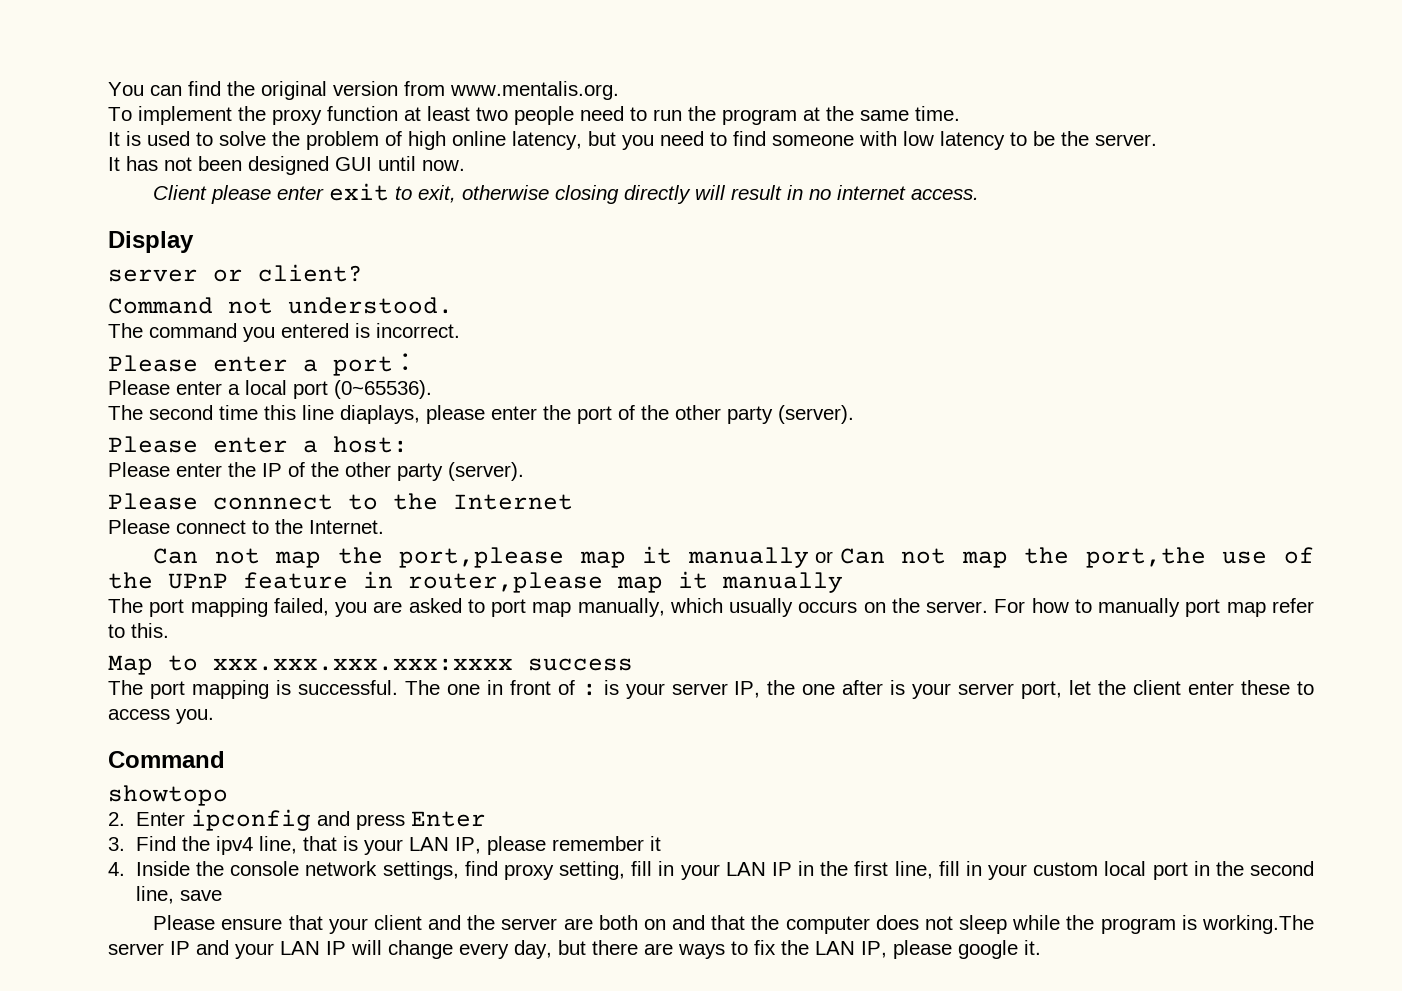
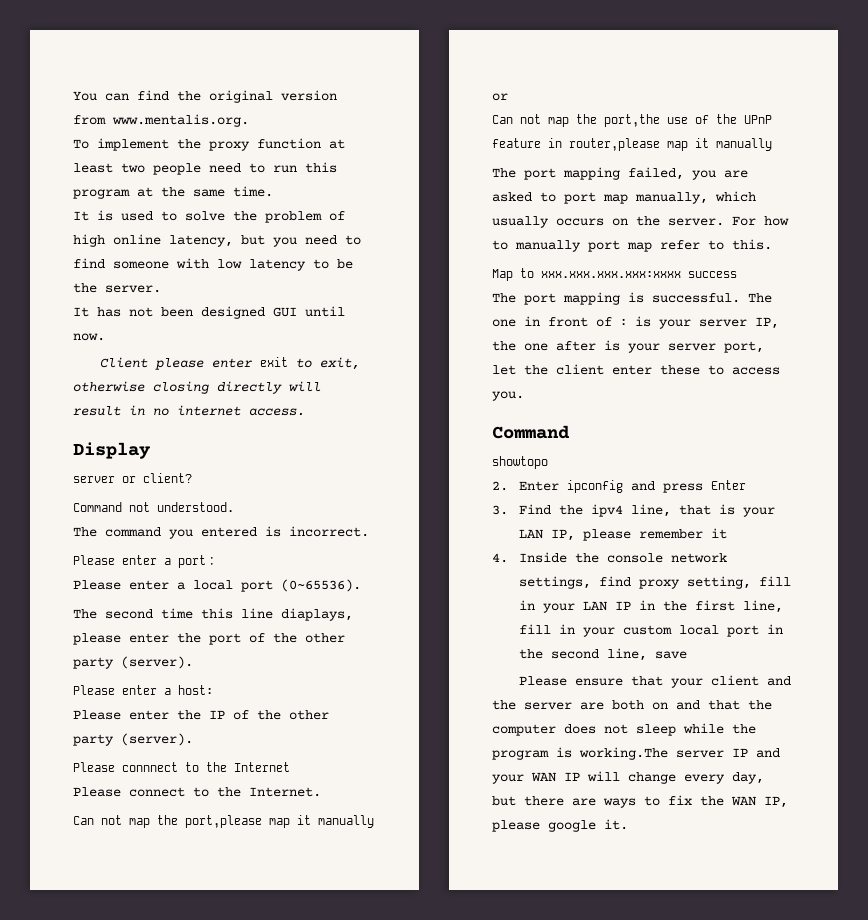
[688,106,716,121] the -> [305,162,337,173] this
(834, 557) none -> (508, 97) //
[280,941,320,955] LAN -> [531,772,556,782] WAN
[815,941,855,955] LAN -> [731,796,756,806] WAN

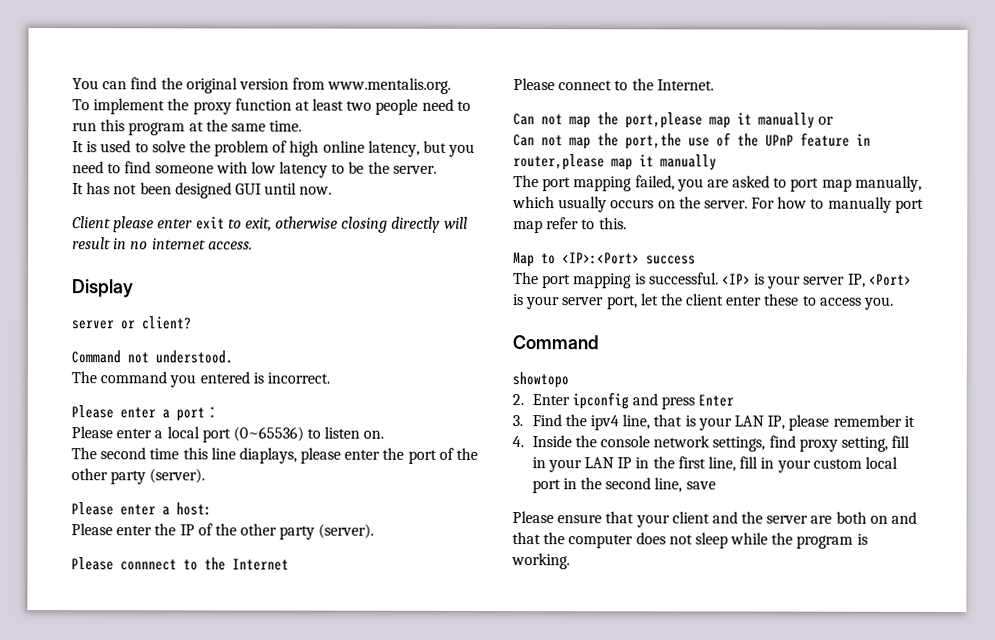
[281,579,361,592] (0~65536). -> [232,426,385,442] (0~65536) to listen on.
[541,271,681,278] xxx.xxx.xxx.xxx:xxxx -> [562,252,640,265] <IP>:<Port>
[748,293,772,303] [492,316,627,327] The one in front of : -> [721,273,751,285] <IP>
[492,341,596,351] the one after -> [868,273,912,286] <Port>
[579,747,780,760] [492,771,764,784] [492,795,788,808] [492,819,628,832] working.The server IP and your WAN IP will change every day, but there are ways to fix the WAN IP, please google it. -> [511,553,570,570] working.

